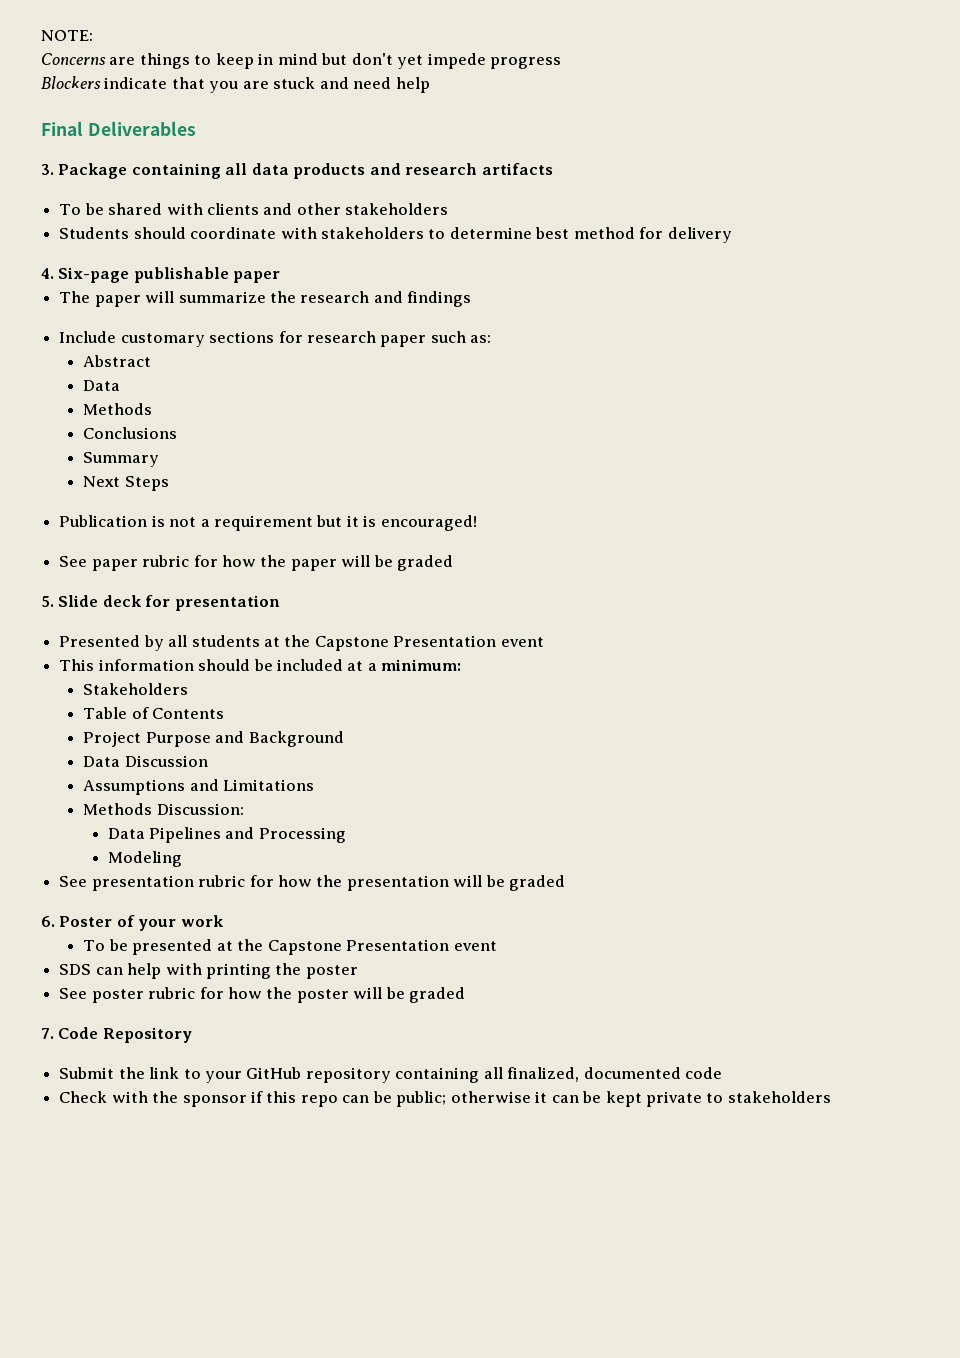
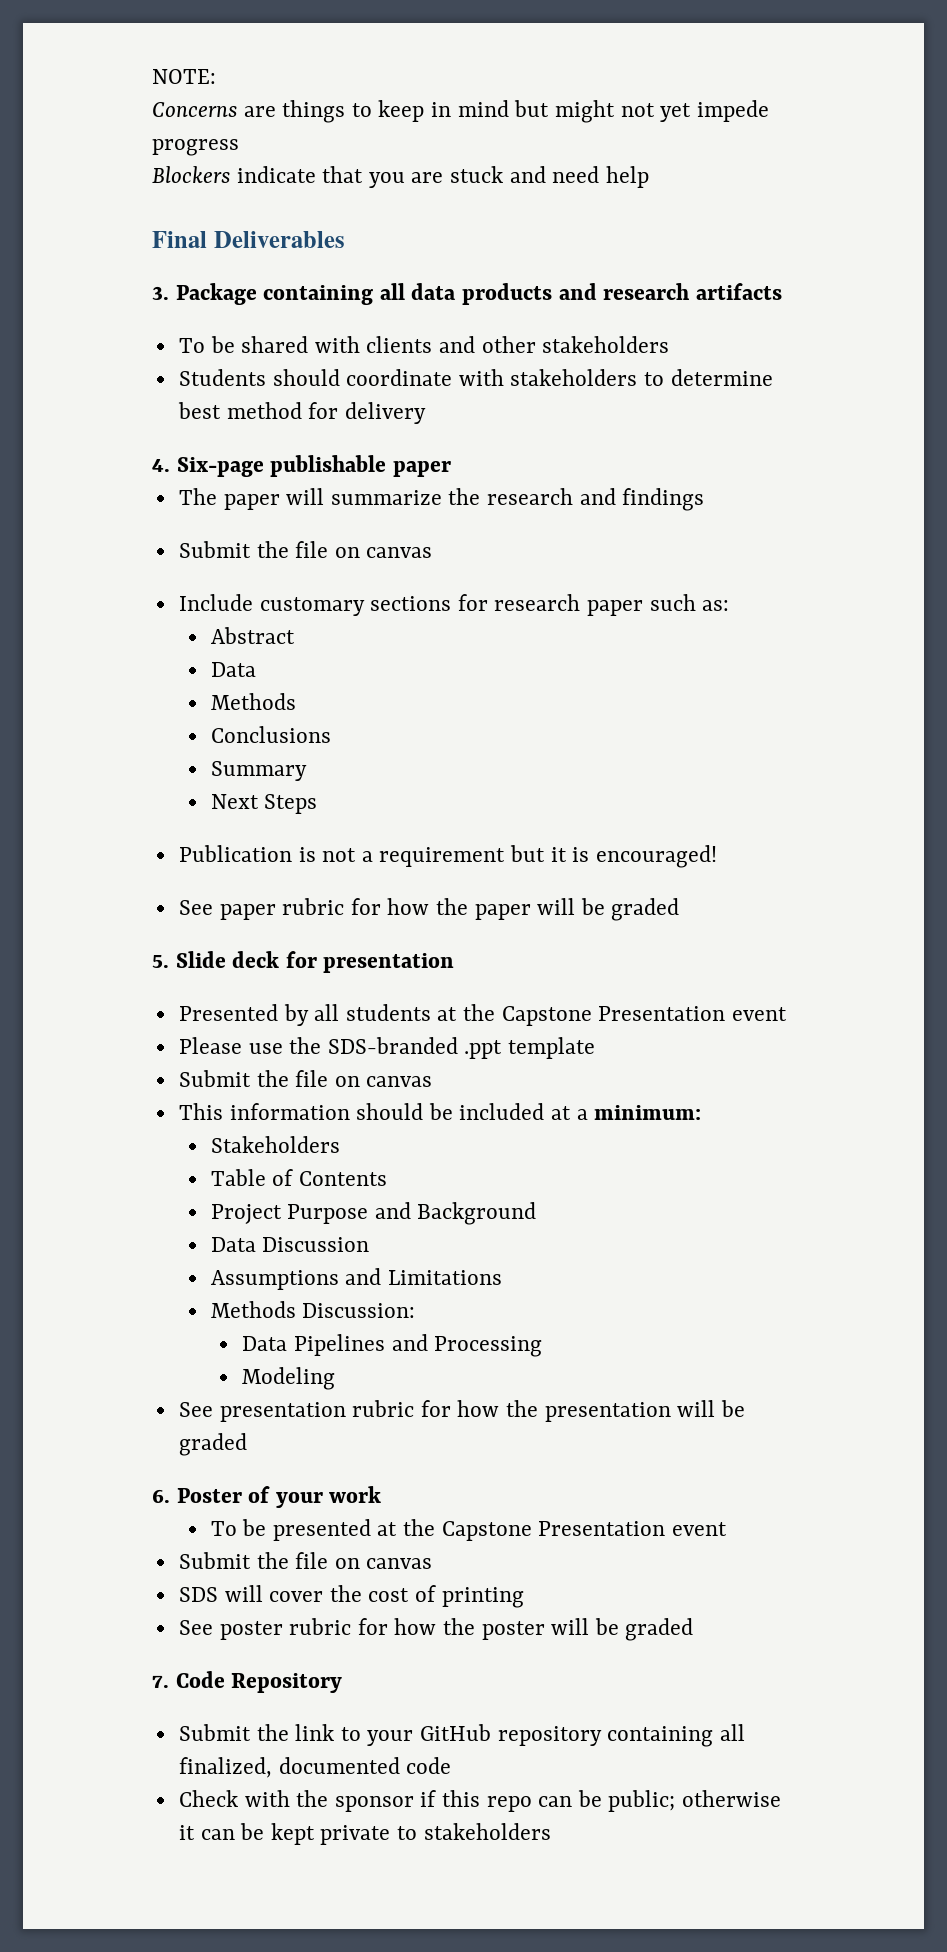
[351,53,393,65] don't -> [554,100,655,123] might not
(472, 299) none -> [178,541,433,558] // Submit the file on canvas
(544, 642) none -> [178,1037,596,1059] [178,1070,433,1087] // Please use the SDS-branded .ppt template // Submit the file on canvas
[59,963,202,979] SDS can help with -> [178,1552,433,1569] [178,1585,437,1602] Submit the file on canvas // SDS will cover the cost of
[275,963,358,979] the poster -> (524, 1597) none

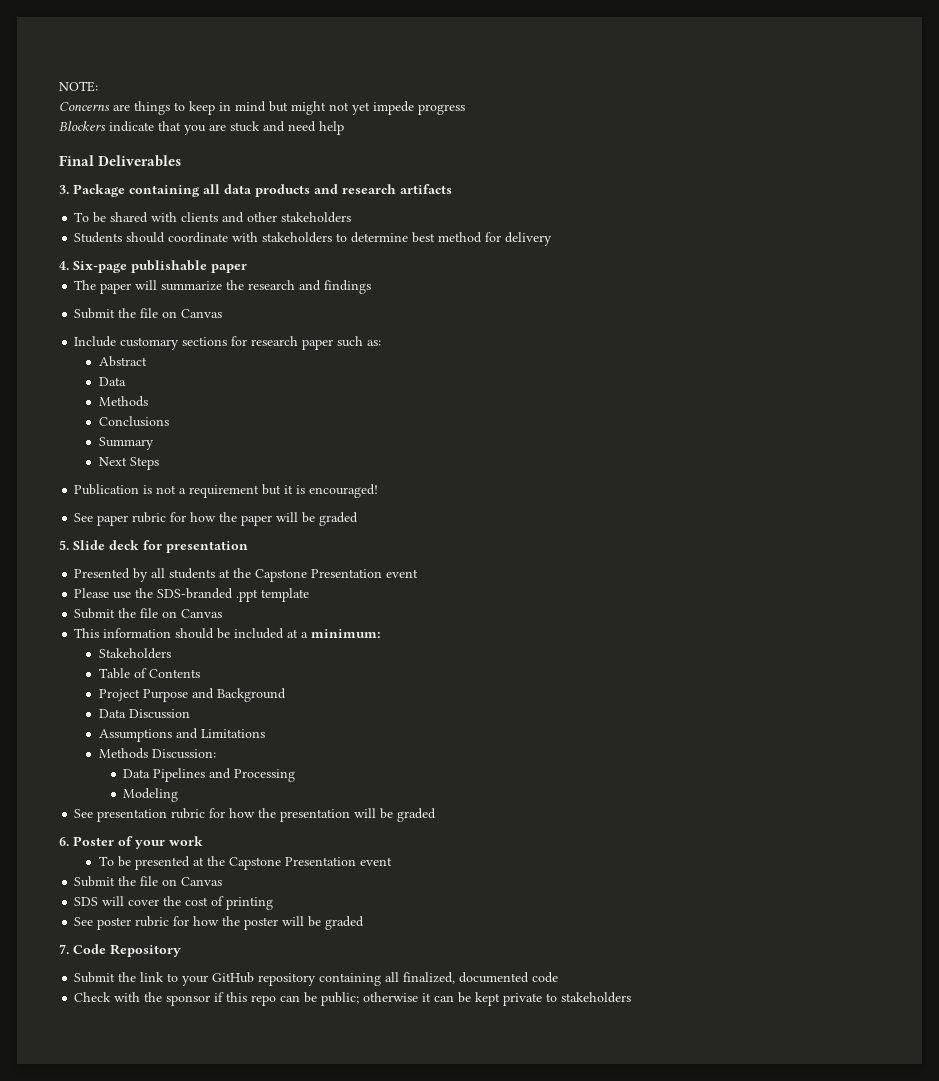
[366,547,433,558] canvas -> [181,309,223,318] Canvas
[366,1076,433,1087] canvas -> [181,609,223,618] Canvas
[366,1558,433,1569] canvas -> [181,877,223,886] Canvas

